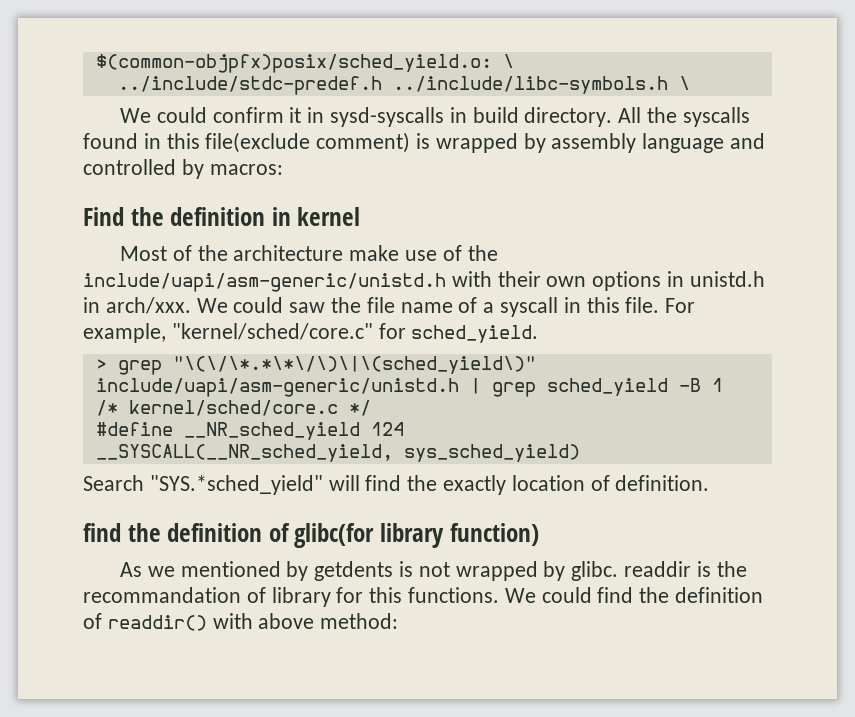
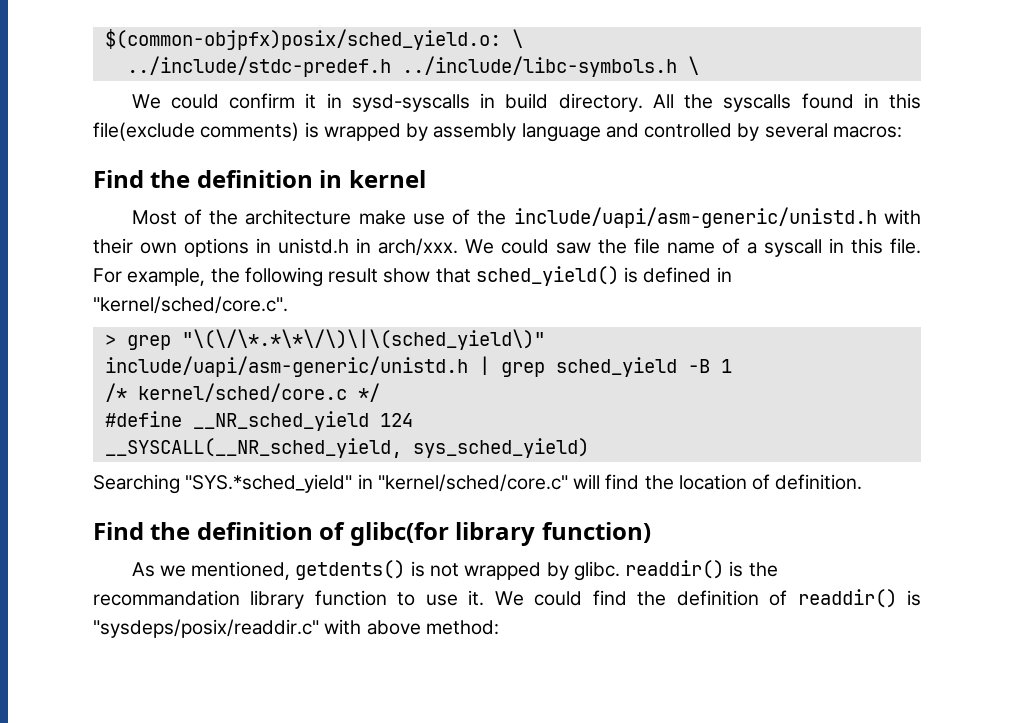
[316,132,411,153] comment) -> [200,122,300,141] comments)
(204, 169) none -> [764,123,828,138] several
[171,323,539,343] "kernel/sched/core.c" for sched_yield. -> [210,266,732,287] [93,296,288,314] the following result show that sched_yield() is defined in "kernel/sched/core.c".
[83,475,323,495] Search "SYS.*sched_yield" -> [93,474,568,494] Searching "SYS.*sched_yield" in "kernel/sched/core.c"
[443,475,507,495] exactly -> (674, 482) none
[83,523,121,542] find -> [93,522,144,540] Find
[180,561,394,581] mentioned by getdents -> [191,560,406,580] mentioned, getdents()
[623,561,691,577] readdir -> [625,560,725,579] readdir()
[246,587,500,607] of library for this functions. -> [250,590,485,609] library function to use it.
(207, 623) none -> [906,590,921,606] [93,619,319,638] is "sysdeps/posix/readdir.c"

